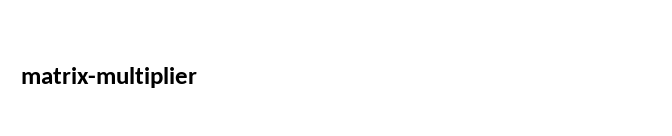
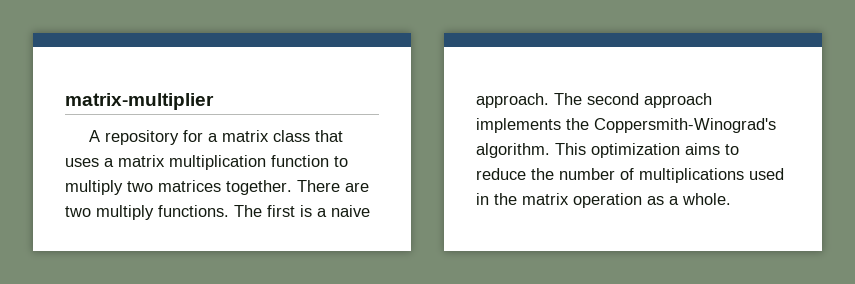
(197, 77) none -> [88,130,343,145] [65,155,348,170] [65,180,369,195] [65,205,370,220] [476,93,712,108] [476,118,776,133] [476,143,739,158] [476,168,784,183] [476,193,731,208] // A repository for a matrix class that uses a matrix multiplication function to multiply two matrices together. There are two multiply functions. The first is a naive approach. The second approach implements the Coppersmith-Winograd's algorithm. This optimization aims to reduce the number of multiplications used in the matrix operation as a whole.

